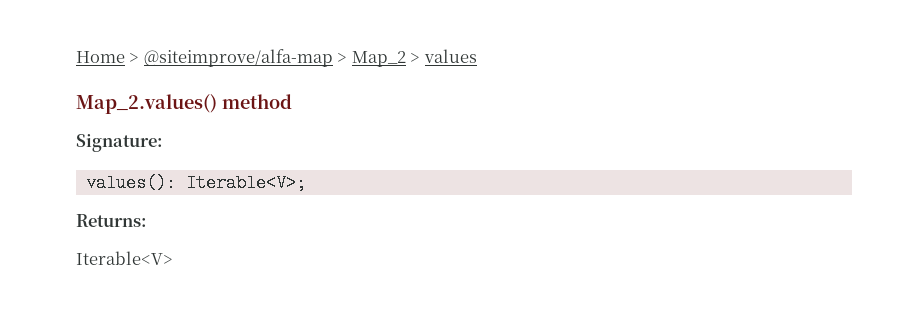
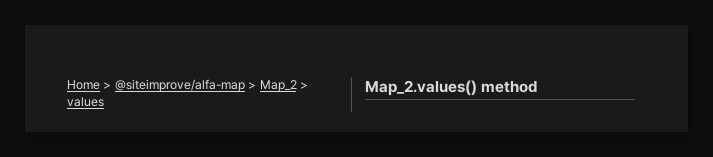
[76,134,163,152] [85,174,306,192] [76,214,147,227] [76,251,173,265] // Signature: // values(): Iterable<V>; // Returns: // Iterable<V> -> (538, 87) none

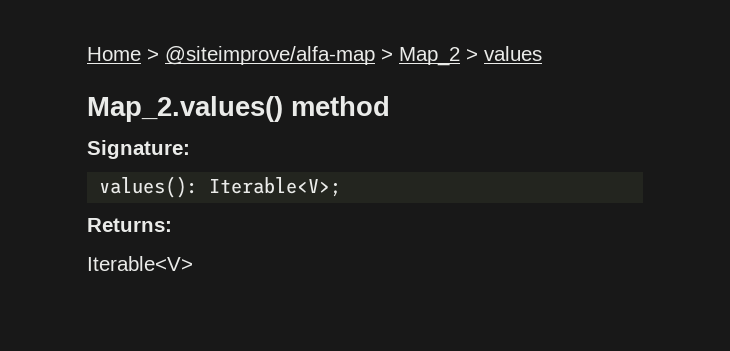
(538, 87) none -> [87,140,190,159] [99,176,342,198] [87,218,172,232] [87,256,193,271] // Signature: // values(): Iterable<V>; // Returns: // Iterable<V>

